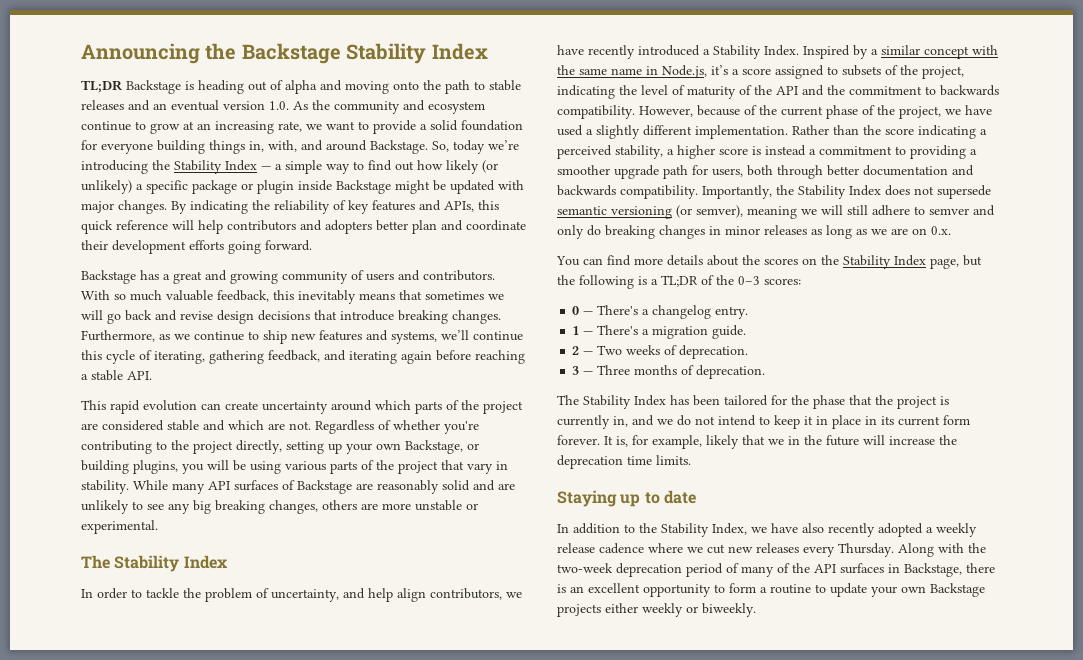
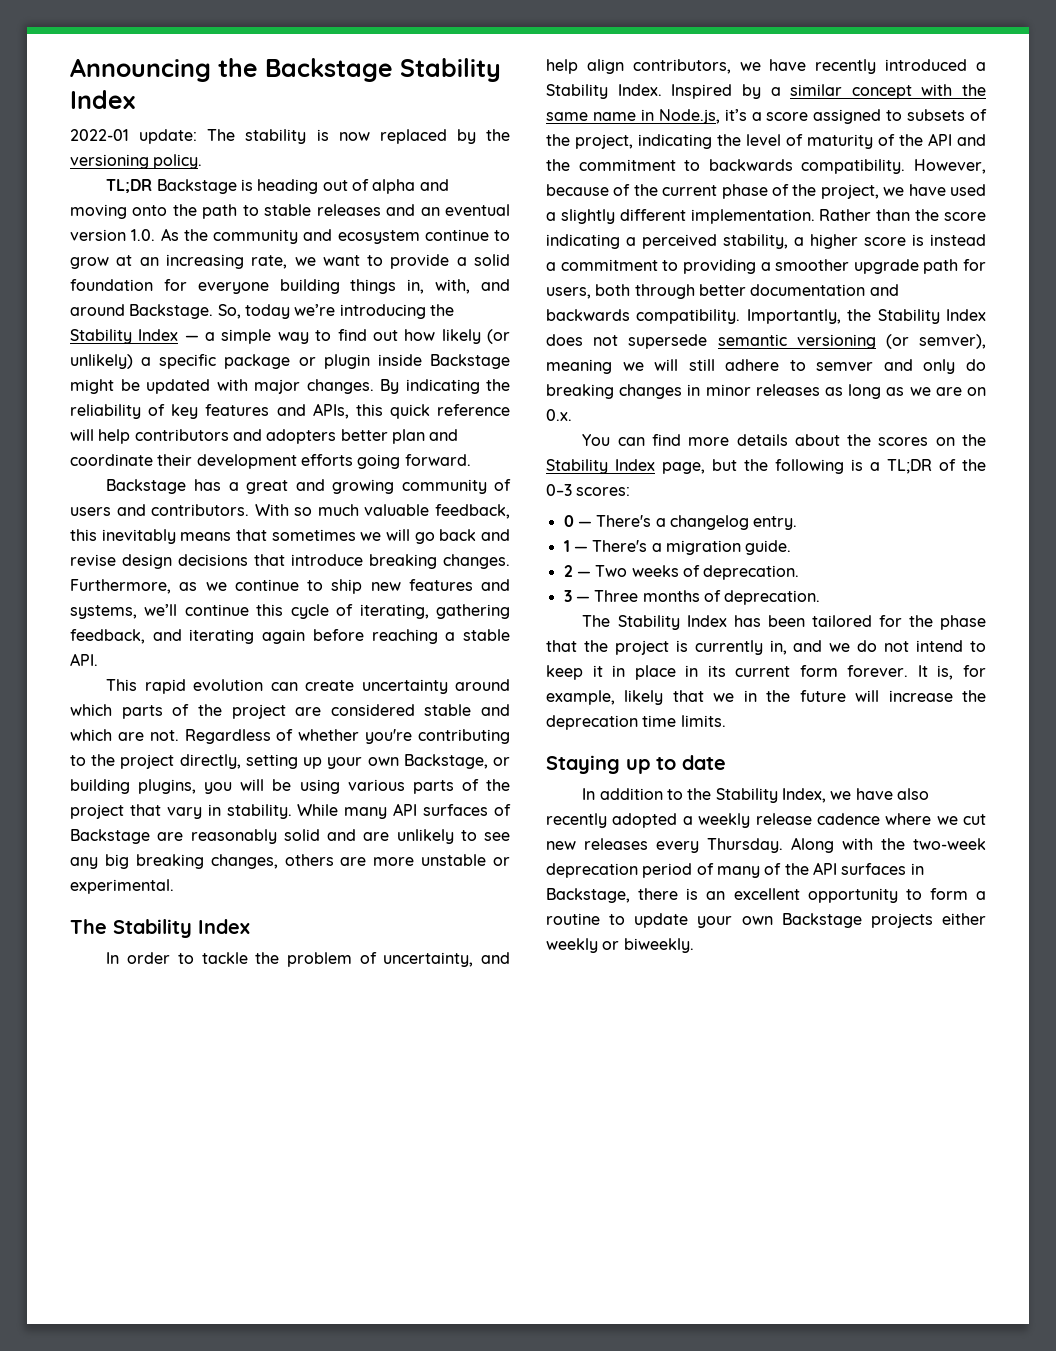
(488, 51) none -> [70,129,510,144] [70,154,203,169] // 2022-01 update: The stability is now replaced by the versioning policy.

